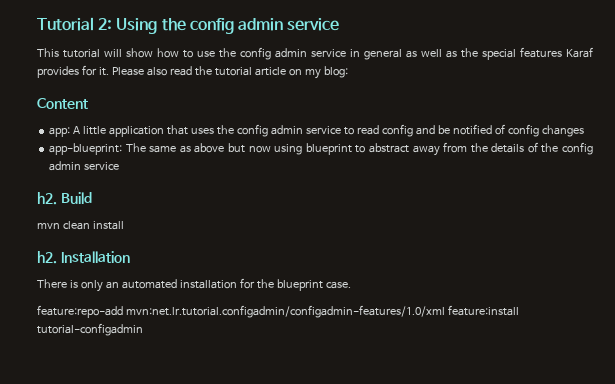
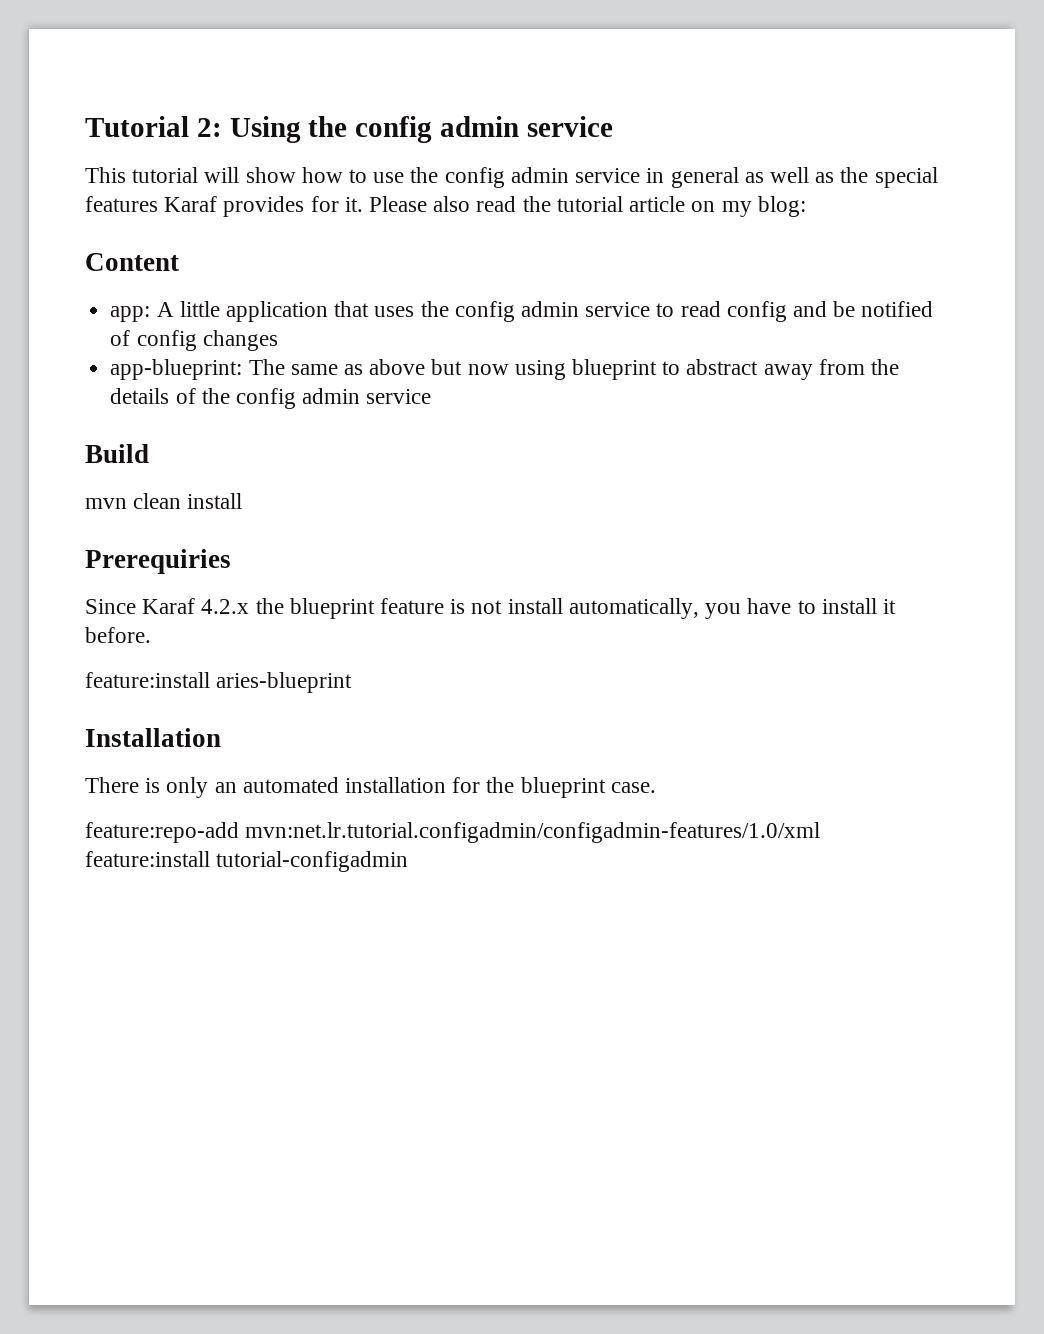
[37,192,57,205] h2. -> (432, 396) none
[37,251,57,264] h2. -> [85,549,231,574] [85,598,896,619] [85,627,151,643] [85,672,353,693] Prerequiries // Since Karaf 4.2.x the blueprint feature is not install automatically, you have to install it before. // feature:install aries-blueprint //
(445, 311) none -> (821, 832) //

